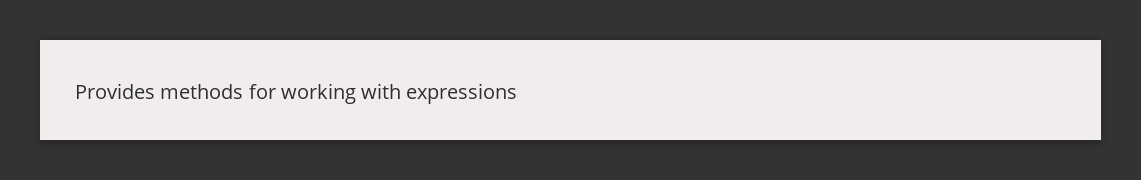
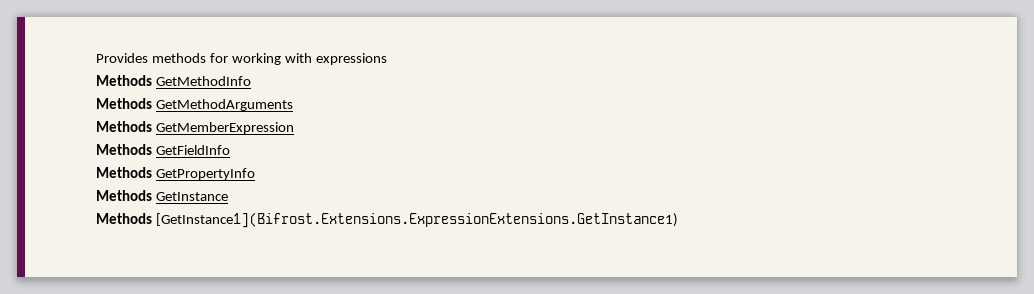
(518, 93) none -> [96,75,251,86] [96,98,293,111] [96,121,294,134] [96,144,230,155] [96,167,255,180] [96,190,228,201] [96,212,678,228] // Methods GetMethodInfo // Methods GetMethodArguments // Methods GetMemberExpression // Methods GetFieldInfo // Methods GetPropertyInfo // Methods GetInstance // Methods [GetInstance1](Bifrost.Extensions.ExpressionExtensions.GetInstance1)

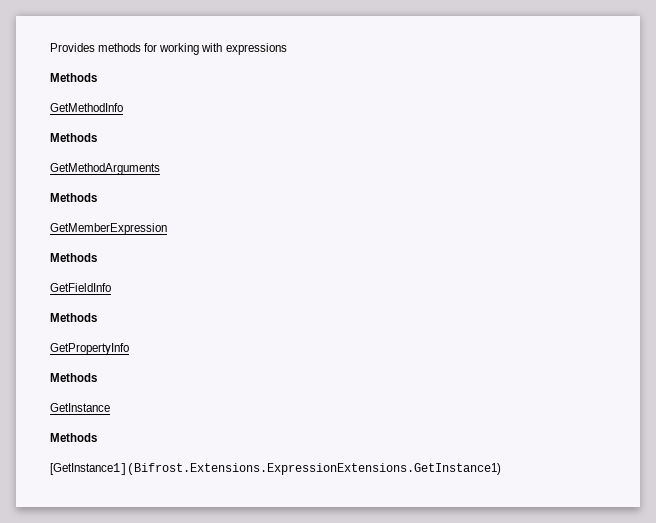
(152, 80) none -> (97, 77) //
(152, 103) none -> (97, 137) //
(152, 126) none -> (97, 197) //
(152, 149) none -> (97, 257) //
(152, 172) none -> (97, 317) //
(152, 195) none -> (97, 377) //
(152, 218) none -> (97, 437) //

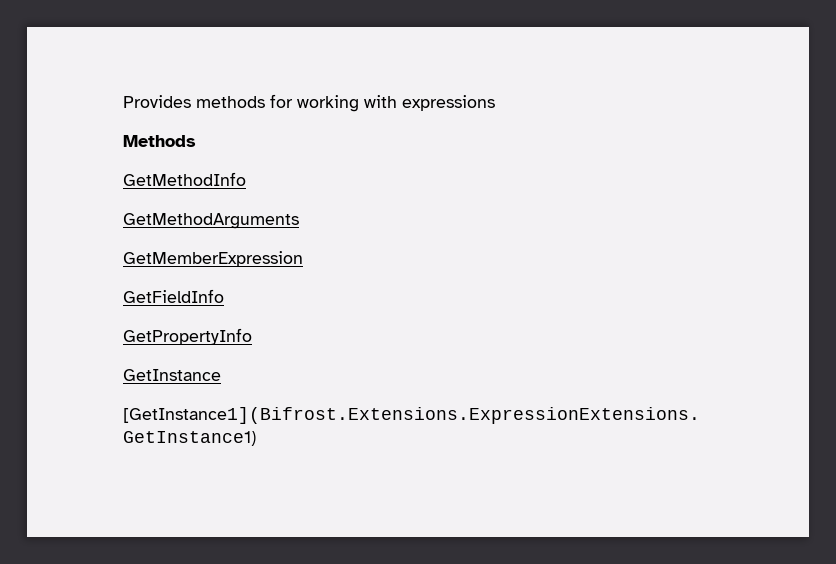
[50,133,97,142] // Methods -> (246, 179) none
[50,193,97,202] // Methods -> (299, 221) none
[50,253,97,262] // Methods -> (303, 259) none
[50,313,97,322] // Methods -> (224, 296) none
[50,373,97,382] // Methods -> (252, 336) none
[50,433,97,442] // Methods -> (221, 375) none

